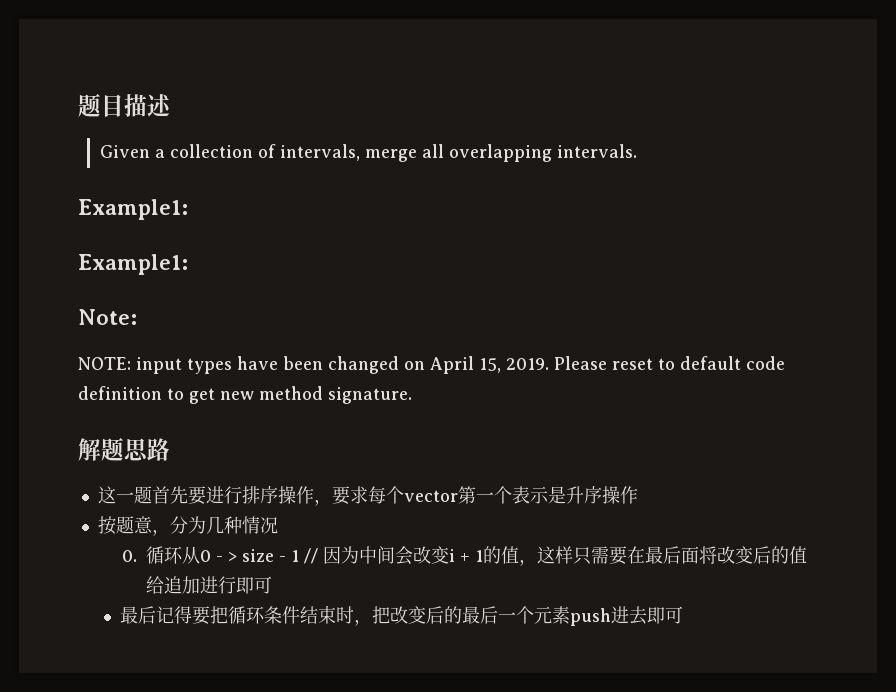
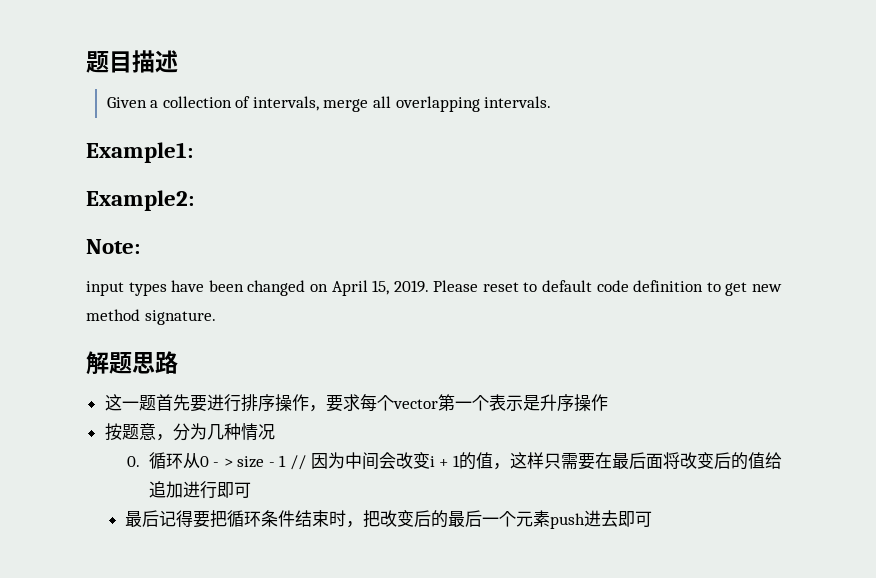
[78,254,188,275] Example1: -> [86,190,194,211] Example2:
[78,357,131,370] NOTE: -> (140, 246) none

